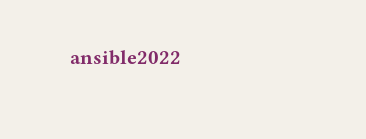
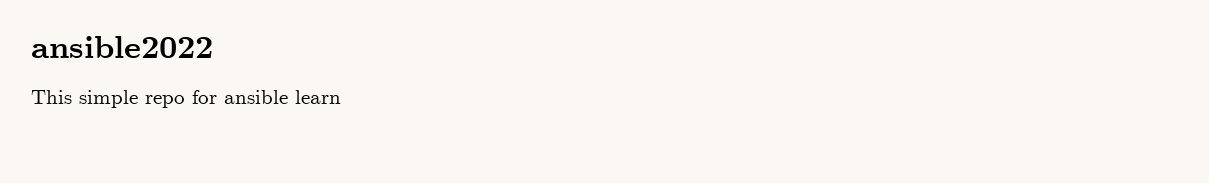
(181, 57) none -> [31,90,341,108] // This simple repo for ansible learn

